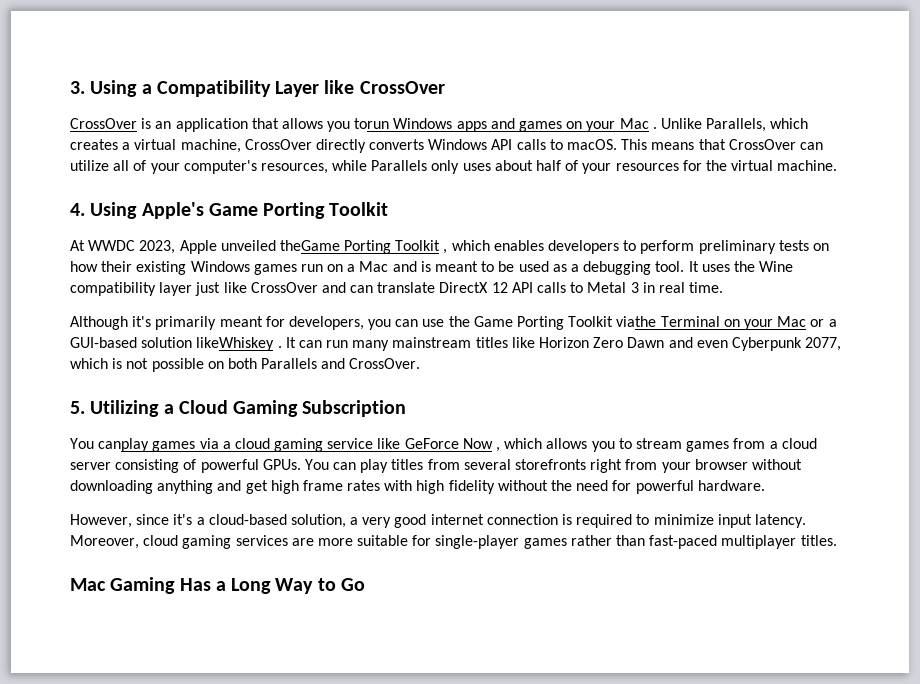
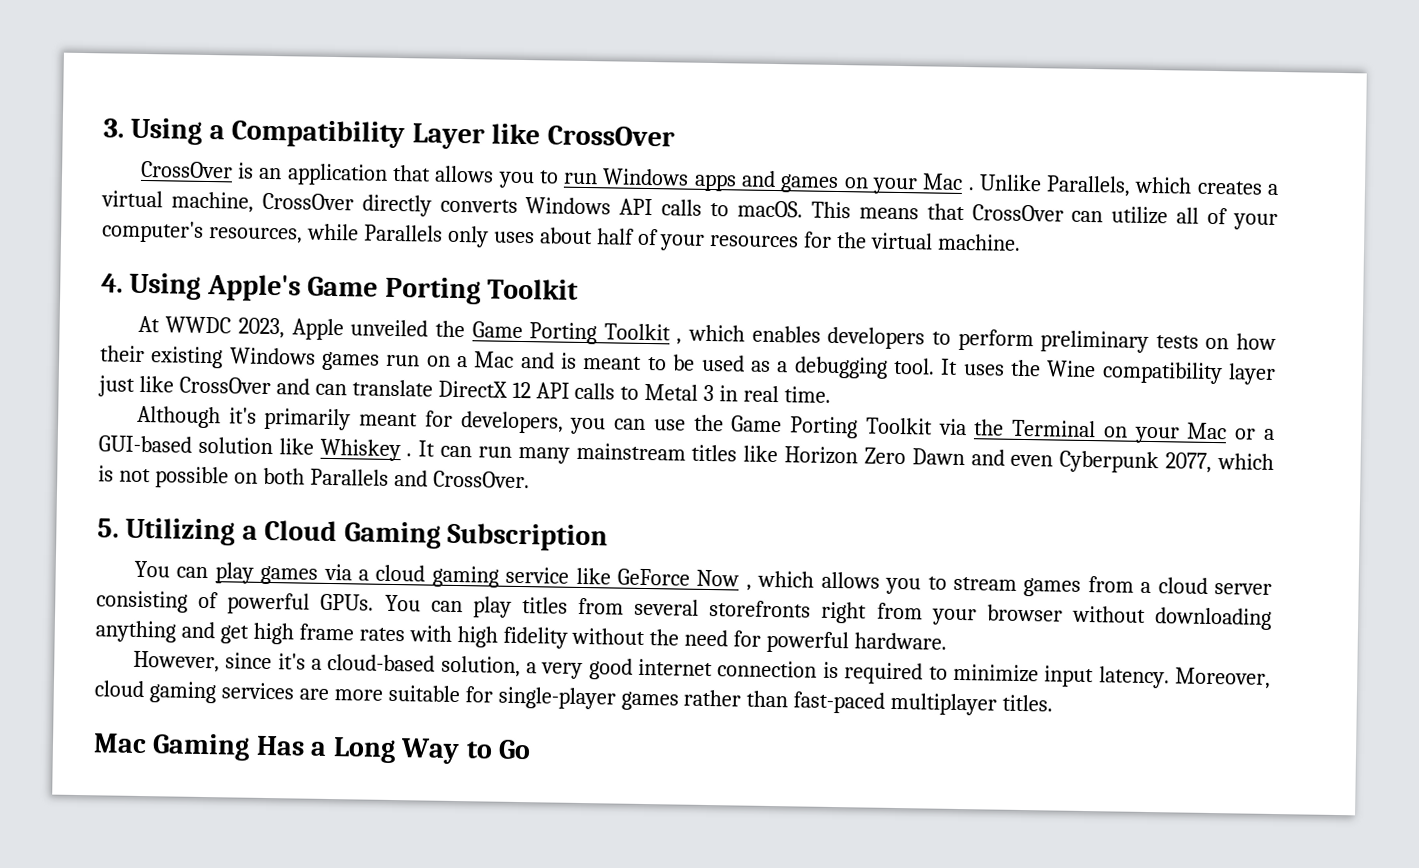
[354,118,390,129] torun -> [538,170,599,185] to run
[279,240,340,251] theGame -> [434,320,523,339] the Game
[616,316,657,327] viathe -> [938,418,1005,436] via the
[196,337,275,351] likeWhiskey -> [278,438,401,462] like Whiskey
[98,438,150,452] canplay -> [176,562,254,584] can play

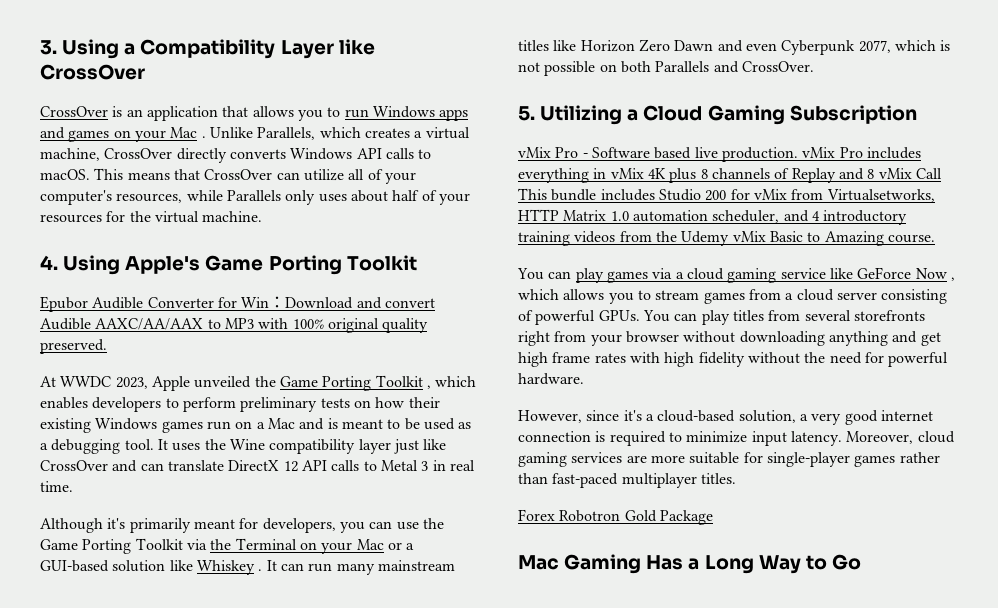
(580, 289) none -> [40,296,435,312] [40,318,429,333] [40,339,107,354] // Epubor Audible Converter for Win：Download and convert Audible AAXC/AA/AAX to MP3 with 100% original quality preserved.
(609, 537) none -> [518,147,921,162] [518,168,942,183] [518,188,935,202] [518,209,908,225] [518,231,935,246] // vMix Pro - Software based live production. vMix Pro includes everything in vMix 4K plus 8 channels of Replay and 8 vMix Call This bundle includes Studio 200 for vMix from Virtualsetworks, HTTP Matrix 1.0 automation scheduler, and 4 introductory training videos from the Udemy vMix Basic to Amazing course.
(1054, 703) none -> [518,509,713,525] // Forex Robotron Gold Package

